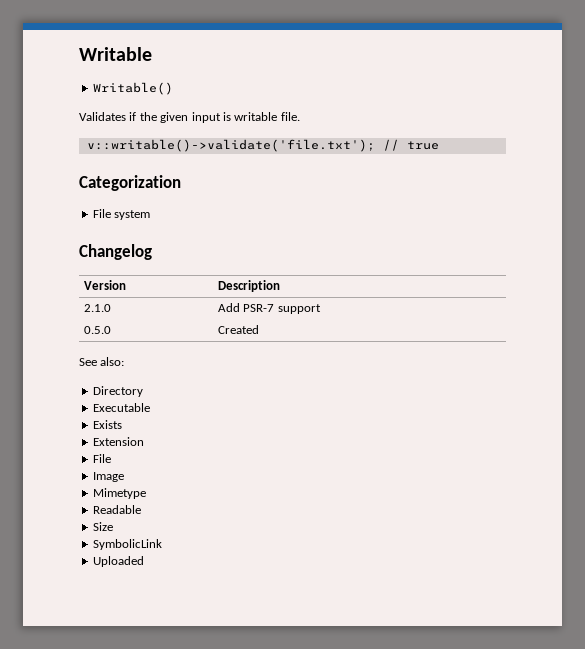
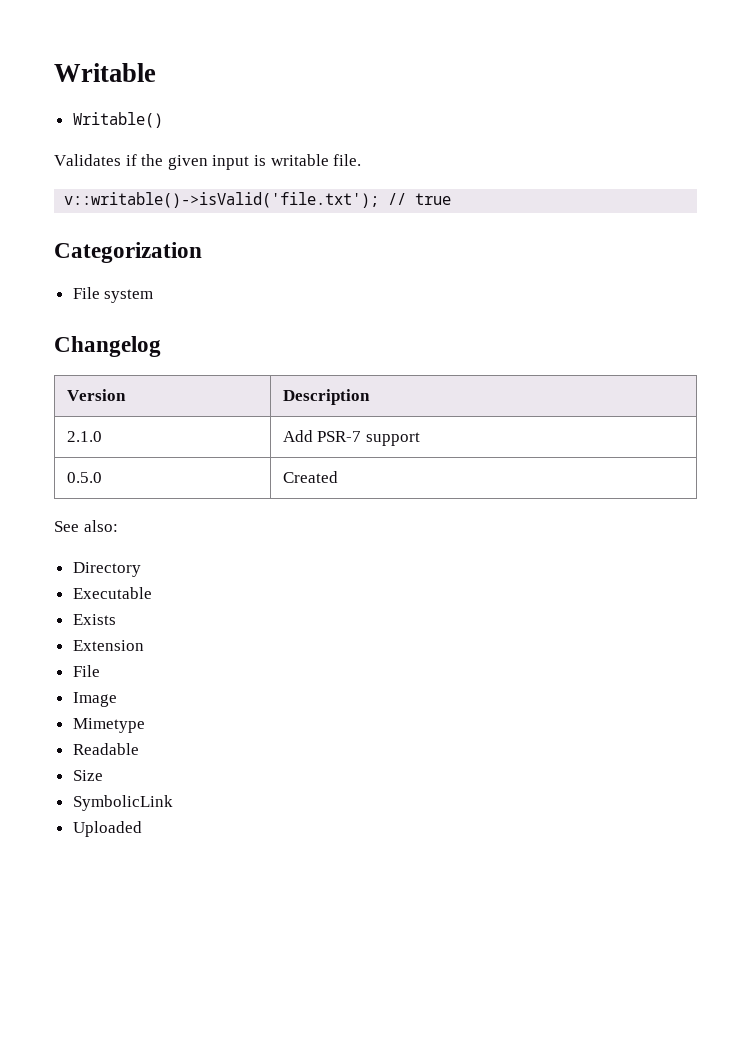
[86,139,375,152] v::writable()->validate('file.txt'); -> [64,192,380,208] v::writable()->isValid('file.txt');

